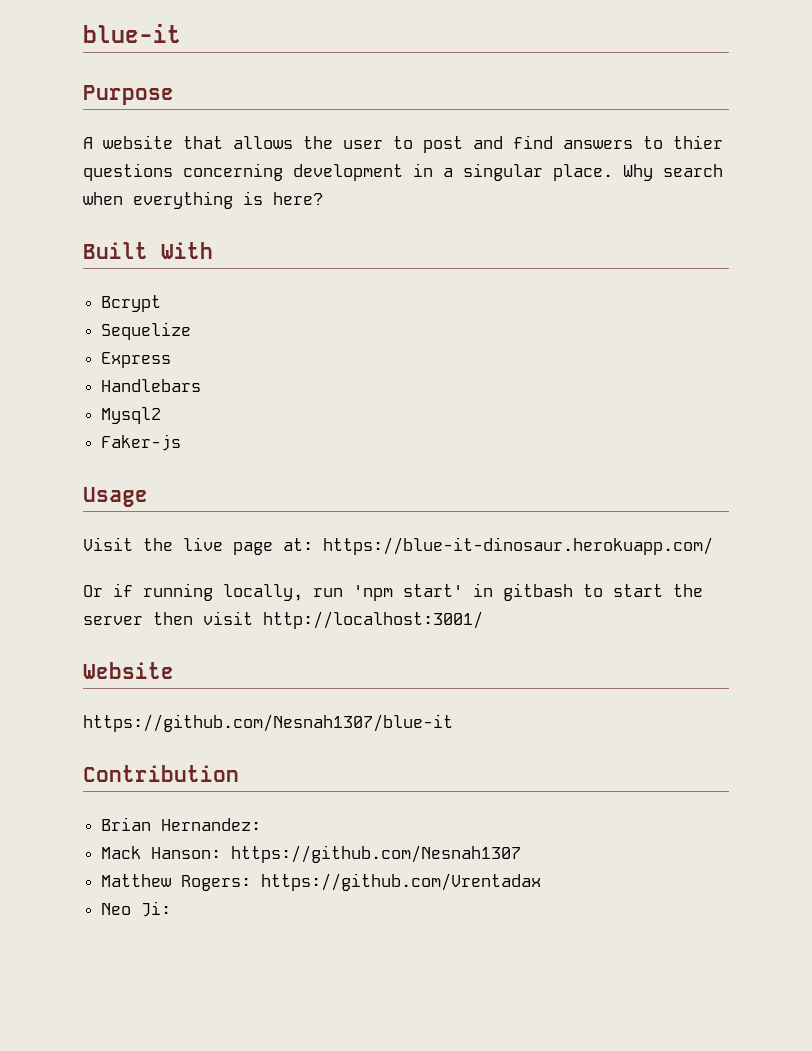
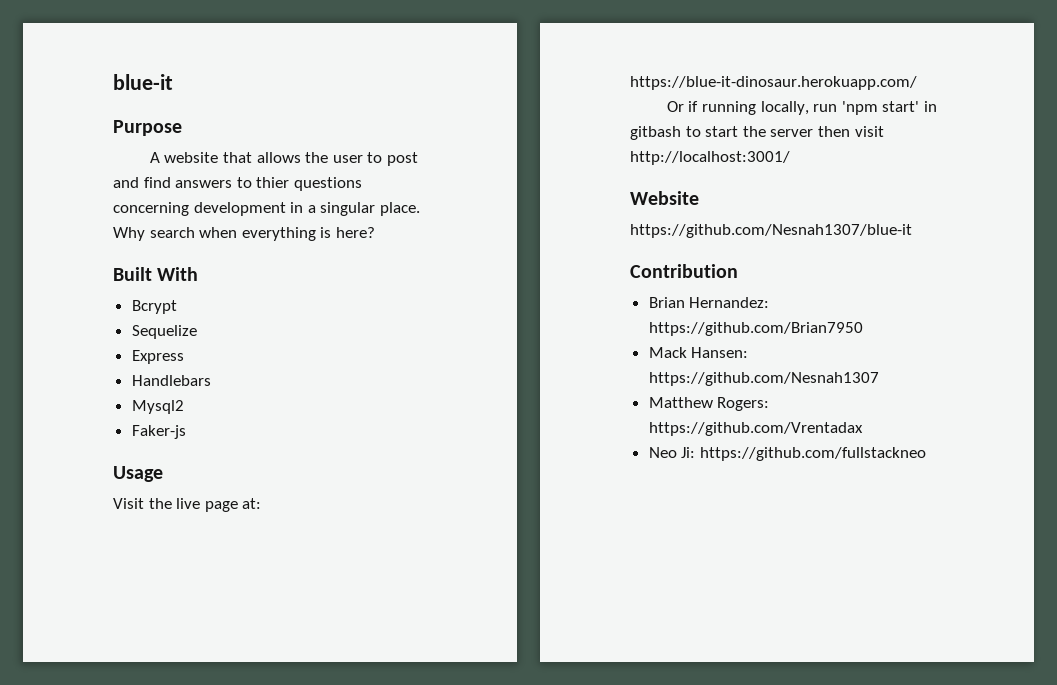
(262, 824) none -> [648,322,863,336] https://github.com/Brian7950
[151,847,222,859] Hanson: -> [691,347,749,358] Hansen:
(172, 909) none -> [699,447,926,461] https://github.com/fullstackneo

